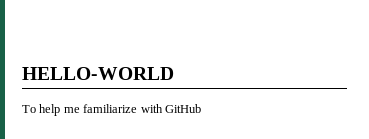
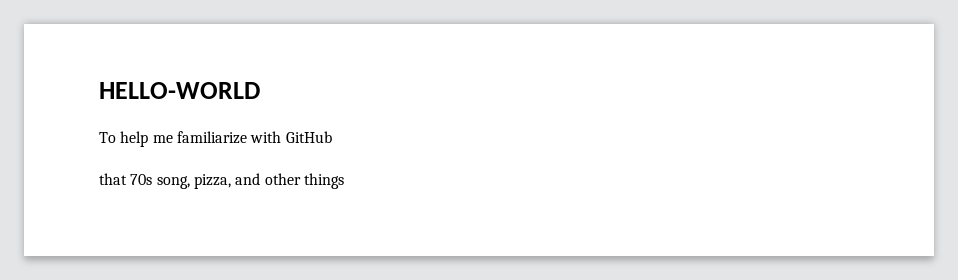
(201, 108) none -> [99,173,344,189] // that 70s song, pizza, and other things

